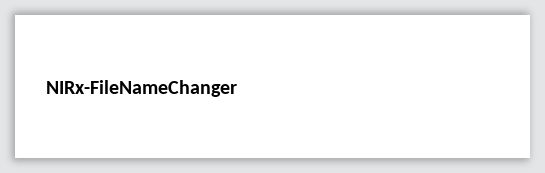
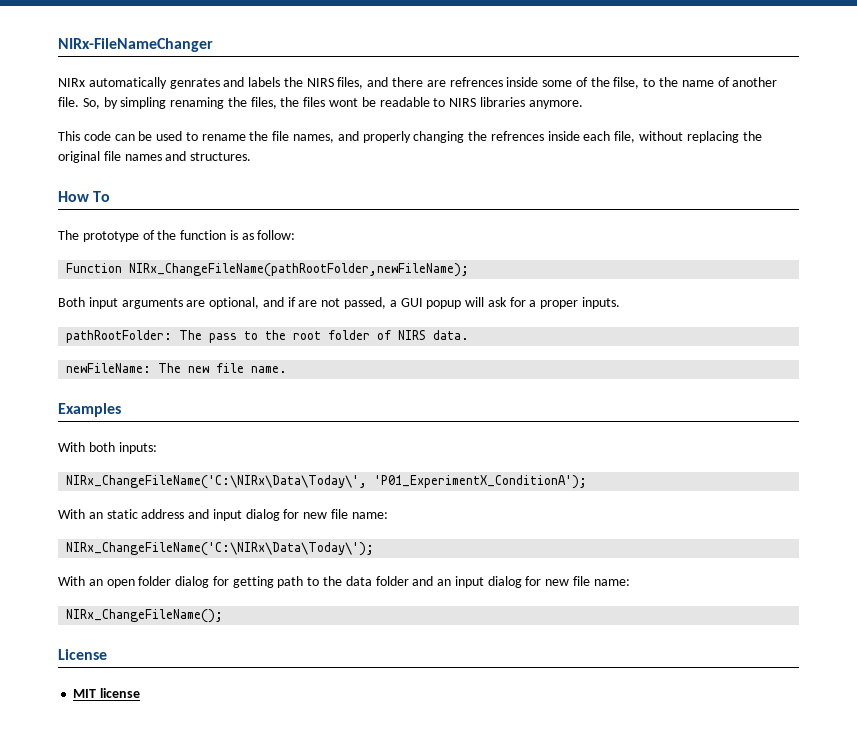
(237, 88) none -> [58,77,778,89] [58,97,583,109] [58,131,762,143] [58,151,252,163] [58,191,111,202] [58,230,296,242] [66,263,470,277] [58,297,621,309] [66,330,470,343] [66,363,288,373] [58,403,121,417] [58,442,157,454] [66,475,588,489] [58,509,388,521] [66,542,375,556] [58,576,630,588] [66,609,224,623] [58,649,107,660] [73,688,141,698] // NIRx automatically genrates and labels the NIRS files, and there are refrences inside some of the filse, to the name of another file. So, by simpling renaming the files, the files wont be readable to NIRS libraries anymore. // This code can be used to rename the file names, and properly changing the refrences inside each file, without replacing the original file names and structures. // How To // The prototype of the function is as follow: // Function NIRx_ChangeFileName(pathRootFolder,newFileName); // Both input arguments are optional, and if are not passed, a GUI popup will ask for a proper inputs. // pathRootFolder: The pass to the root folder of NIRS data. // newFileName: The new file name. // Examples // With both inputs: // NIRx_ChangeFileName('C:\NIRx\Data\Today\', 'P01_ExperimentX_ConditionA'); // With an static address and input dialog for new file name: // NIRx_ChangeFileName('C:\NIRx\Data\Today\'); // With an open folder dialog for getting path to the data folder and an input dialog for new file name: // NIRx_ChangeFileName(); // License // MIT license

